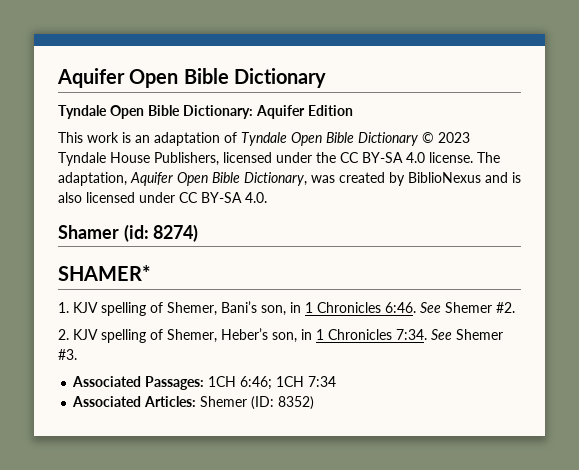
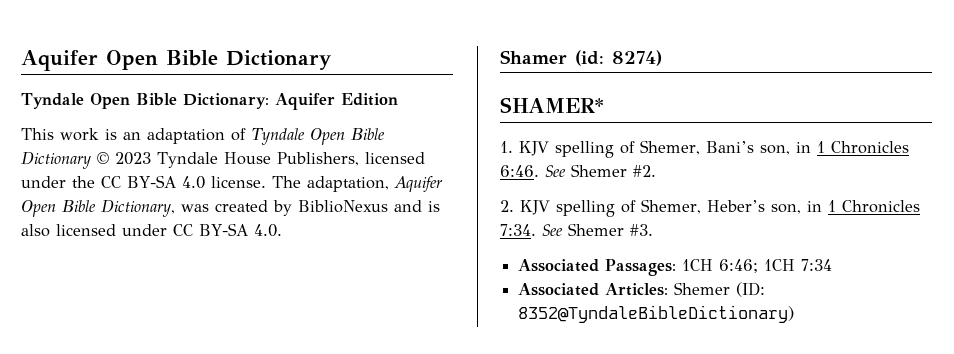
[278,396,315,410] 8352) -> [518,305,795,323] 8352@TyndaleBibleDictionary)

